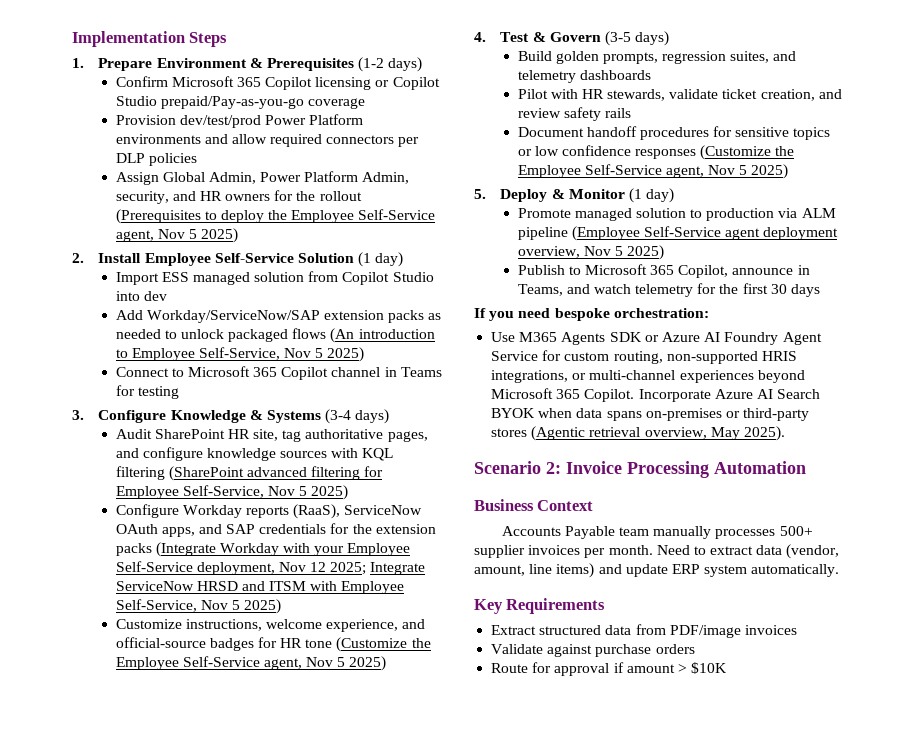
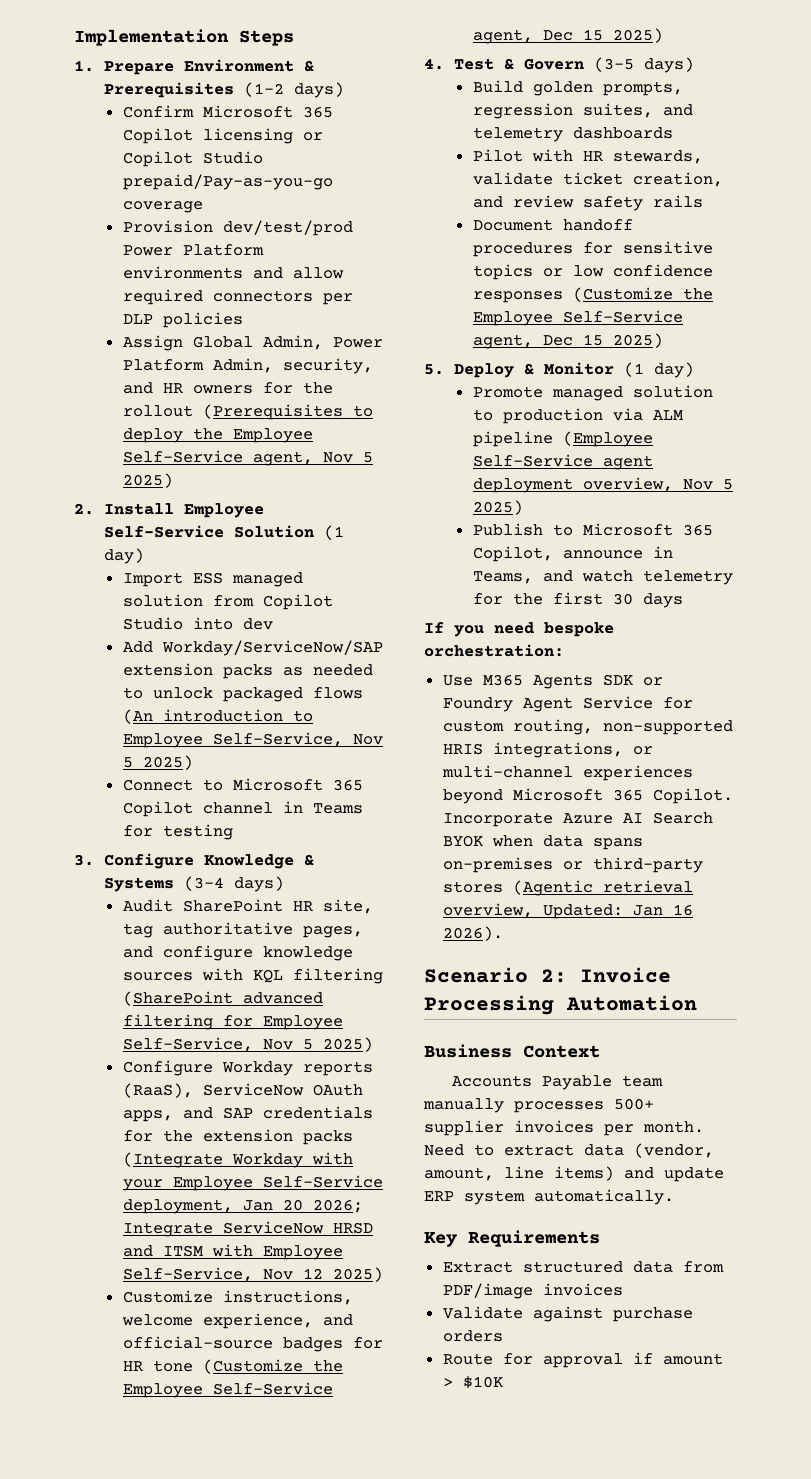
[278,562,367,575] Nov 12 2025; -> [242,1199,363,1213] Jan 20 2026;
[231,600,240,610] 5 -> [302,1268,323,1279] 12
[306,657,346,667] Nov 5 -> [542,29,603,41] Dec 15
[708,165,748,175] Nov 5 -> [542,334,603,346] Dec 15
[661,332,721,342] Azure AI -> (663, 681) none
[710,426,785,441] May 2025). -> [542,904,693,919] [442,926,503,941] Updated: Jan 16 2026).

